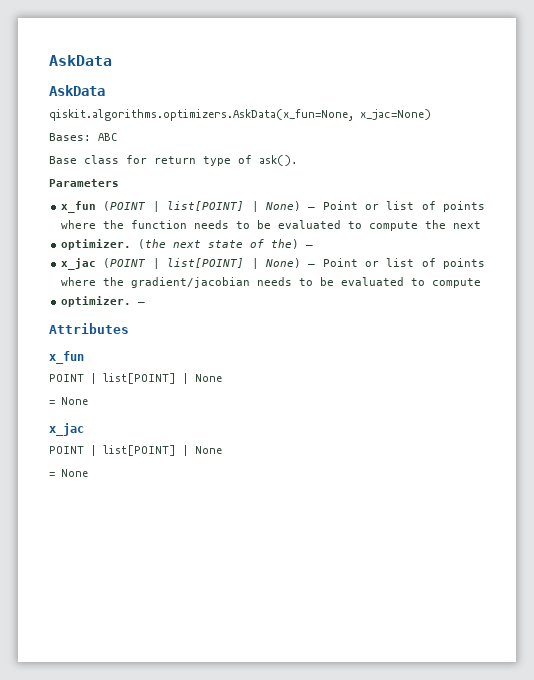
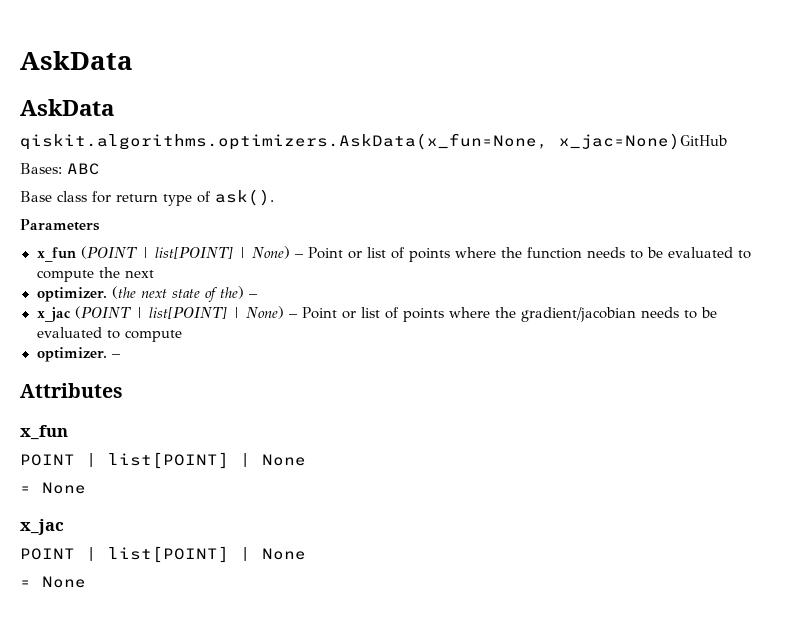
[360,109,431,120] x_jac=None) -> [559,133,727,150] x_jac=None)GitHub

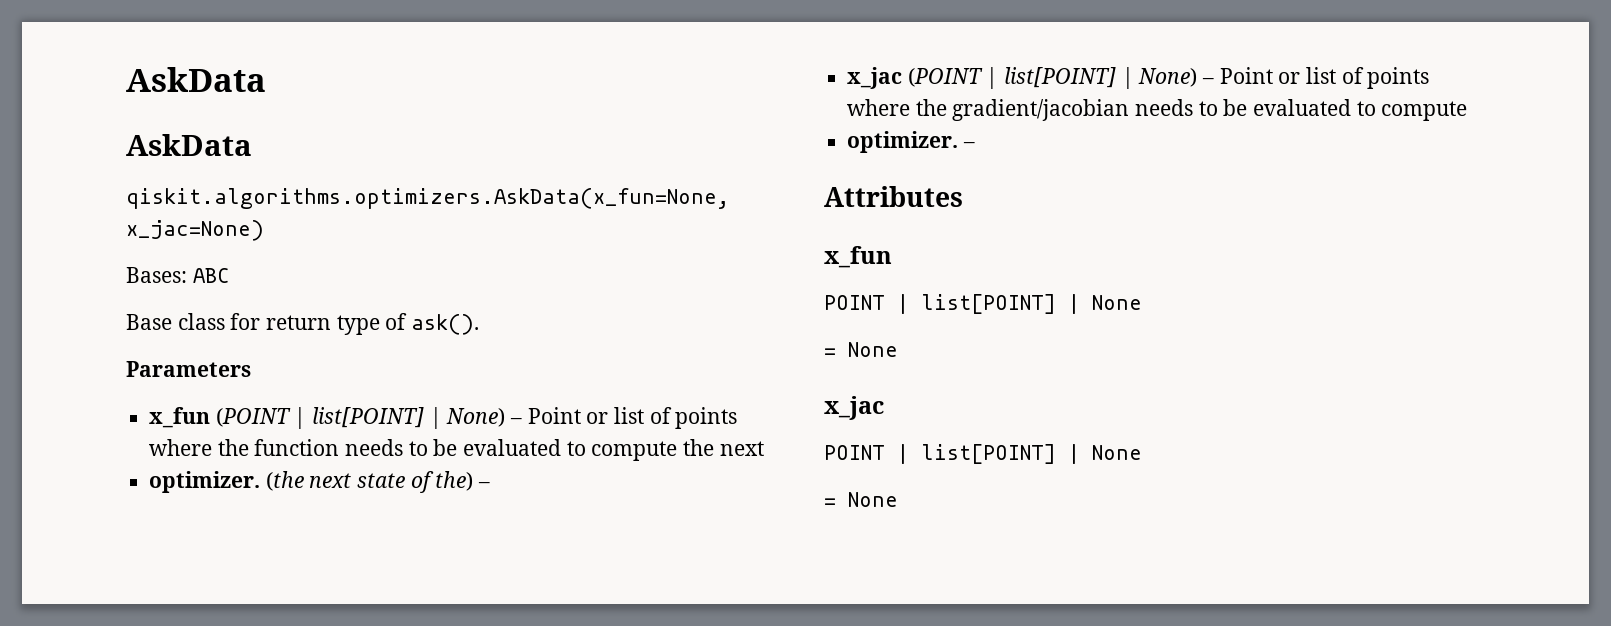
[559,133,727,150] x_jac=None)GitHub -> [126,220,264,241] x_jac=None)

